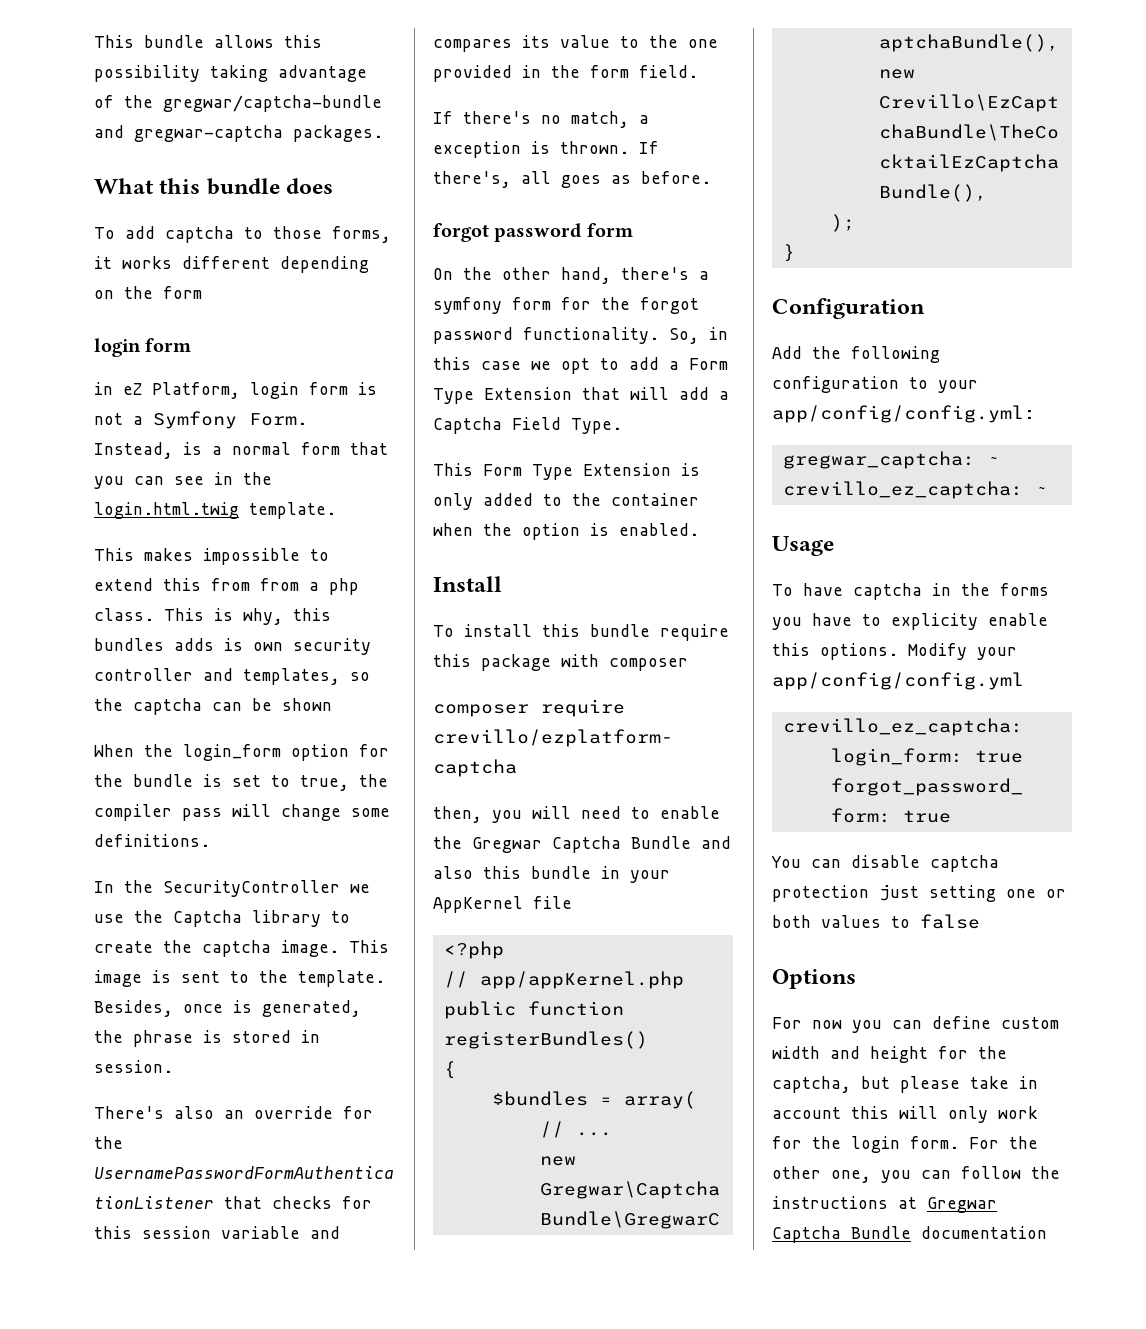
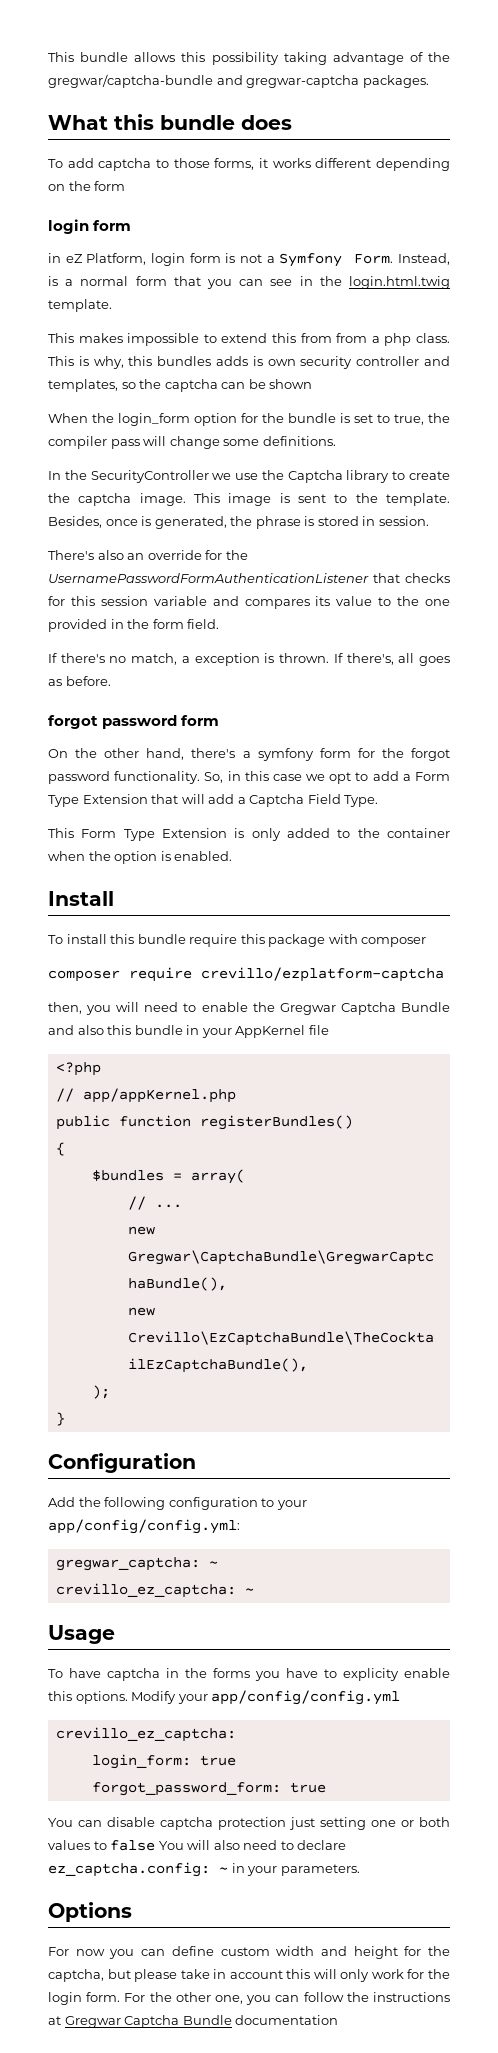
(980, 921) none -> [158,1840,347,1850] [48,1862,360,1877] You will also need to declare ez_captcha.config: ~ in your parameters.

